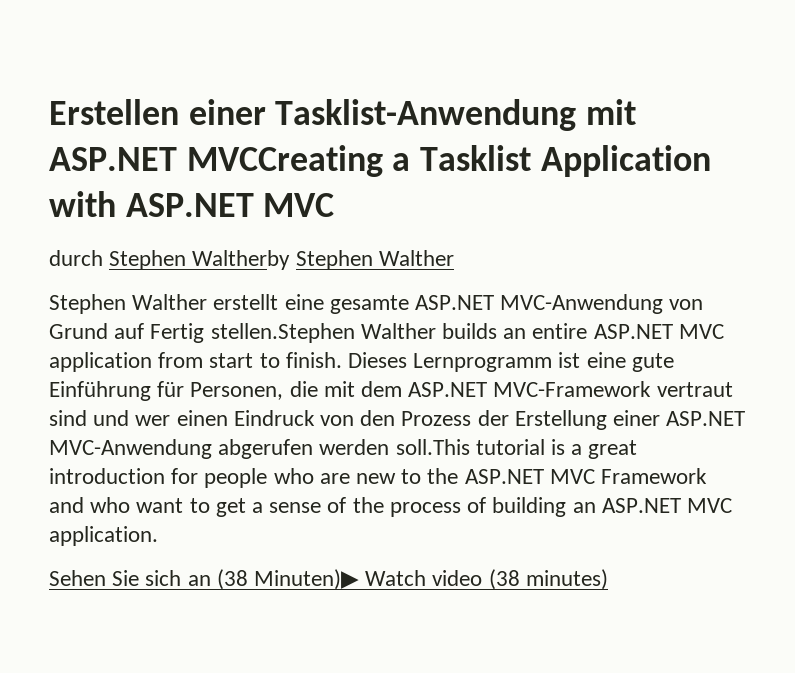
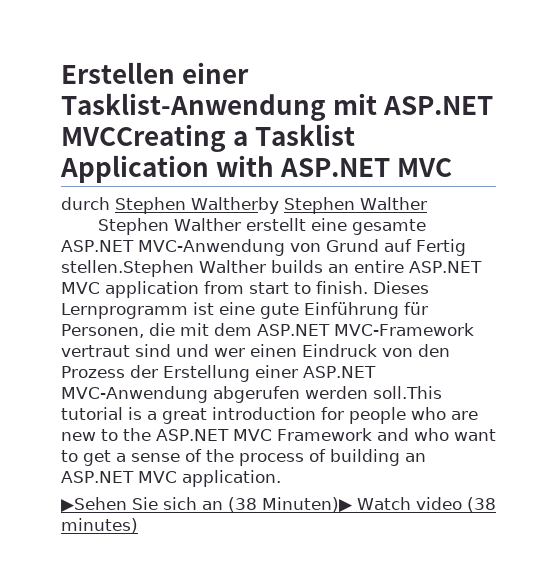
[49,570,106,586] Sehen -> [61,497,127,513] ▶Sehen

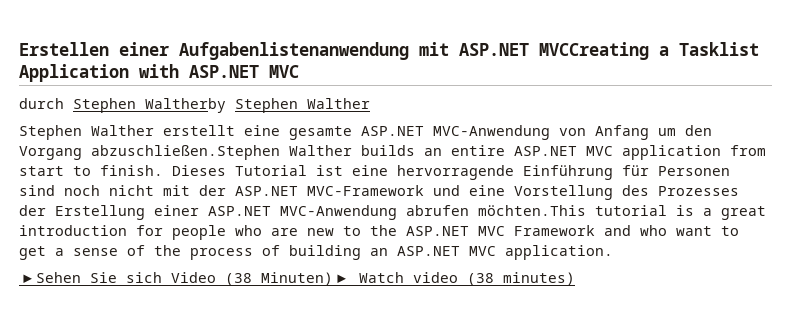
[61,93,326,121] Tasklist-Anwendung -> [179,42,409,60] Aufgabenlistenanwendung
[325,239,466,256] [61,260,194,277] Grund auf Fertig stellen.Stephen -> [595,125,712,140] [19,145,280,160] Anfang um den Vorgang abzuschließen.Stephen
[61,303,188,319] Lernprogramm -> [235,165,307,176] Tutorial
[260,303,299,319] gute -> [397,165,514,180] hervorragende
[61,323,474,338] [61,344,450,357] [61,366,125,378] Personen, die mit dem ASP.NET MVC-Framework vertraut sind und wer einen Eindruck von den Prozess -> [658,166,730,176] [19,185,739,200] Personen sind noch nicht mit der ASP.NET MVC-Framework und eine Vorstellung des Prozesses
[213,386,442,403] abgerufen werden soll.This -> [406,205,586,216] abrufen möchten.This
[202,501,223,510] an -> [171,272,216,283] Video

